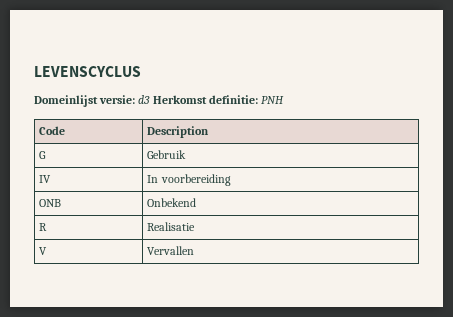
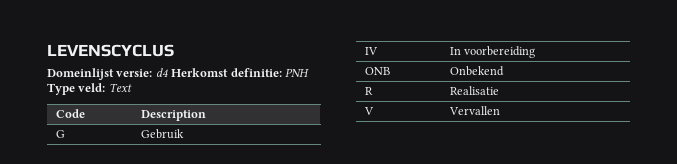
[138,95,151,104] d3 -> [155,68,168,77] d4
(285, 100) none -> [47,83,132,95] Type veld: Text

